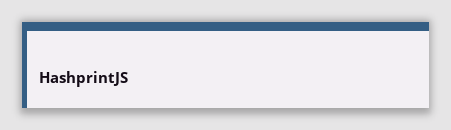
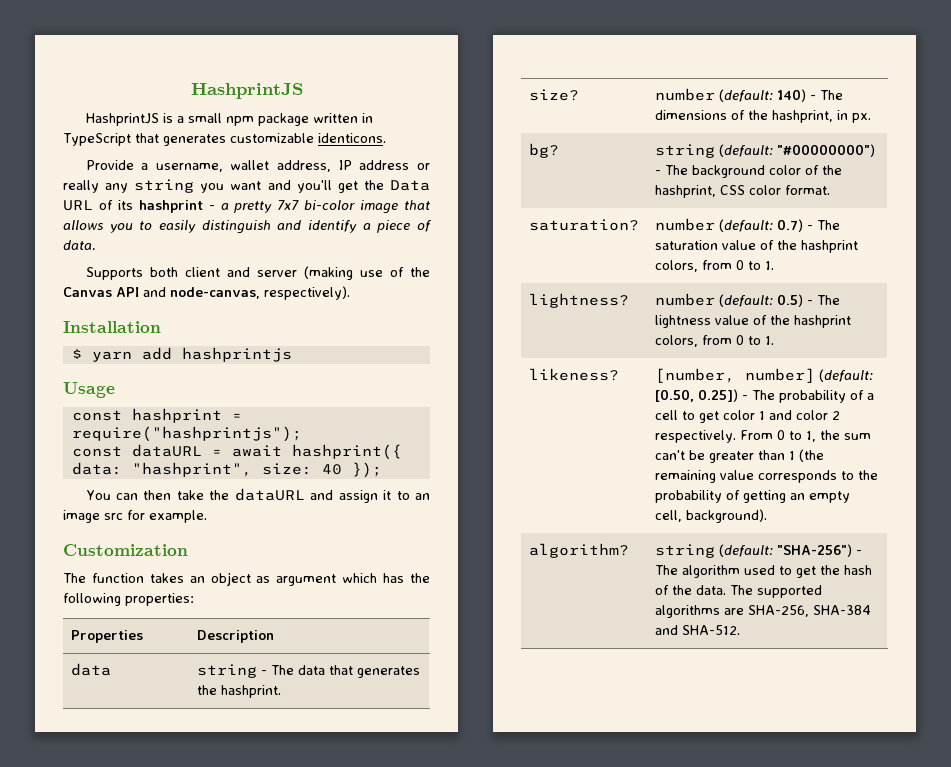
[39,71,128,87] HashprintJS -> [190,83,303,99] [85,113,373,126] [63,133,386,146] [85,160,430,172] [63,179,430,193] [63,200,430,214] [63,220,433,234] [63,240,96,251] [85,266,430,280] [63,286,350,300] [63,321,161,333] [71,347,292,362] [63,382,115,398] [71,408,242,423] [71,426,302,442] [71,444,402,460] [71,462,382,478] [85,488,430,503] [63,510,207,523] [63,544,188,556] [63,572,431,586] [63,593,194,606] [70,630,143,643] [196,630,274,643] [70,663,111,676] [196,664,420,678] [196,685,281,698] [528,89,579,101] [654,88,843,102] [654,110,871,123] [528,143,559,158] [654,144,875,158] [654,165,842,178] [654,185,830,198] [528,219,639,231] [654,218,840,232] [654,240,858,253] [654,260,774,272] [528,293,629,308] [654,293,840,307] [654,315,851,328] [654,335,774,347] [528,368,619,381] [654,368,873,383] [654,389,874,403] [654,410,840,423] [654,430,871,443] [654,449,824,463] [654,470,878,483] [654,490,850,503] [654,509,767,523] [528,543,629,558] [654,544,862,558] [654,565,872,578] [654,585,822,598] [654,605,871,618] [654,625,740,635] HashprintJS // HashprintJS is a small npm package written in TypeScript that generates customizable identicons. // Provide a username, wallet address, IP address or really any string you want and you'll get the Data URL of its hashprint - a pretty 7x7 bi-color image that allows you to easily distinguish and identify a piece of data. // Supports both client and server (making use of the Canvas API and node-canvas, respectively). // Installation // $ yarn add hashprintjs // Usage // const hashprint = require("hashprintjs"); // const dataURL = await hashprint({ data: "hashprint", size: 40 }); // You can then take the dataURL and assign it to an image src for example. // Customization // The function takes an object as argument which has the following properties: // Properties | Description // data | string - The data that generates the hashprint. // size? | number (default: 140) - The dimensions of the hashprint, in px. // bg? | string (default: "#00000000") - The background color of the hashprint, CSS color format. // saturation? | number (default: 0.7) - The saturation value of the hashprint colors, from 0 to 1. // lightness? | number (default: 0.5) - The lightness value of the hashprint colors, from 0 to 1. // likeness? | [number, number] (default: [0.50, 0.25]) - The probability of a cell to get color 1 and color 2 respectively. From 0 to 1, the sum can't be greater than 1 (the remaining value corresponds to the probability of getting an empty cell, background). // algorithm? | string (default: "SHA-256") - The algorithm used to get the hash of the data. The supported algorithms are SHA-256, SHA-384 and SHA-512.

